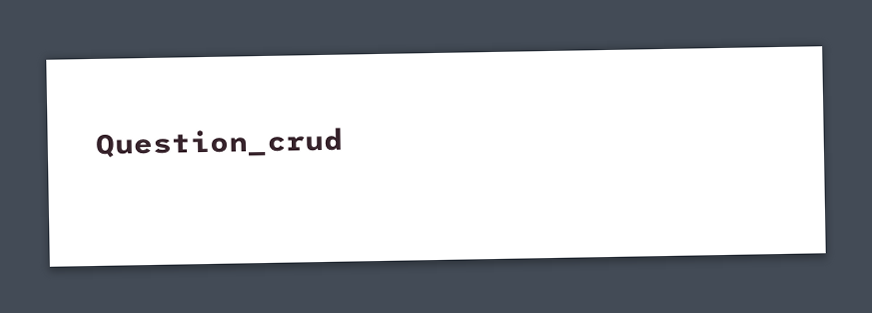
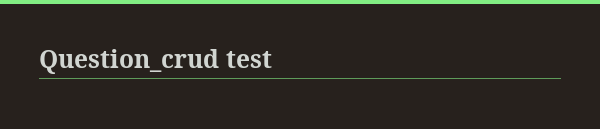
(343, 143) none -> [225,51,272,68] test

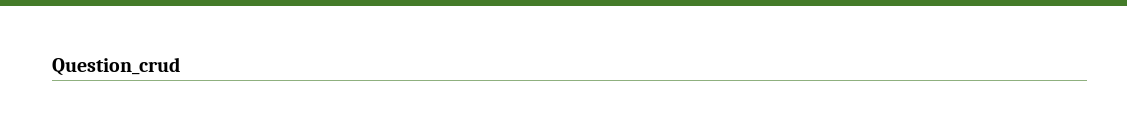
[225,51,272,68] test -> (180, 66) none

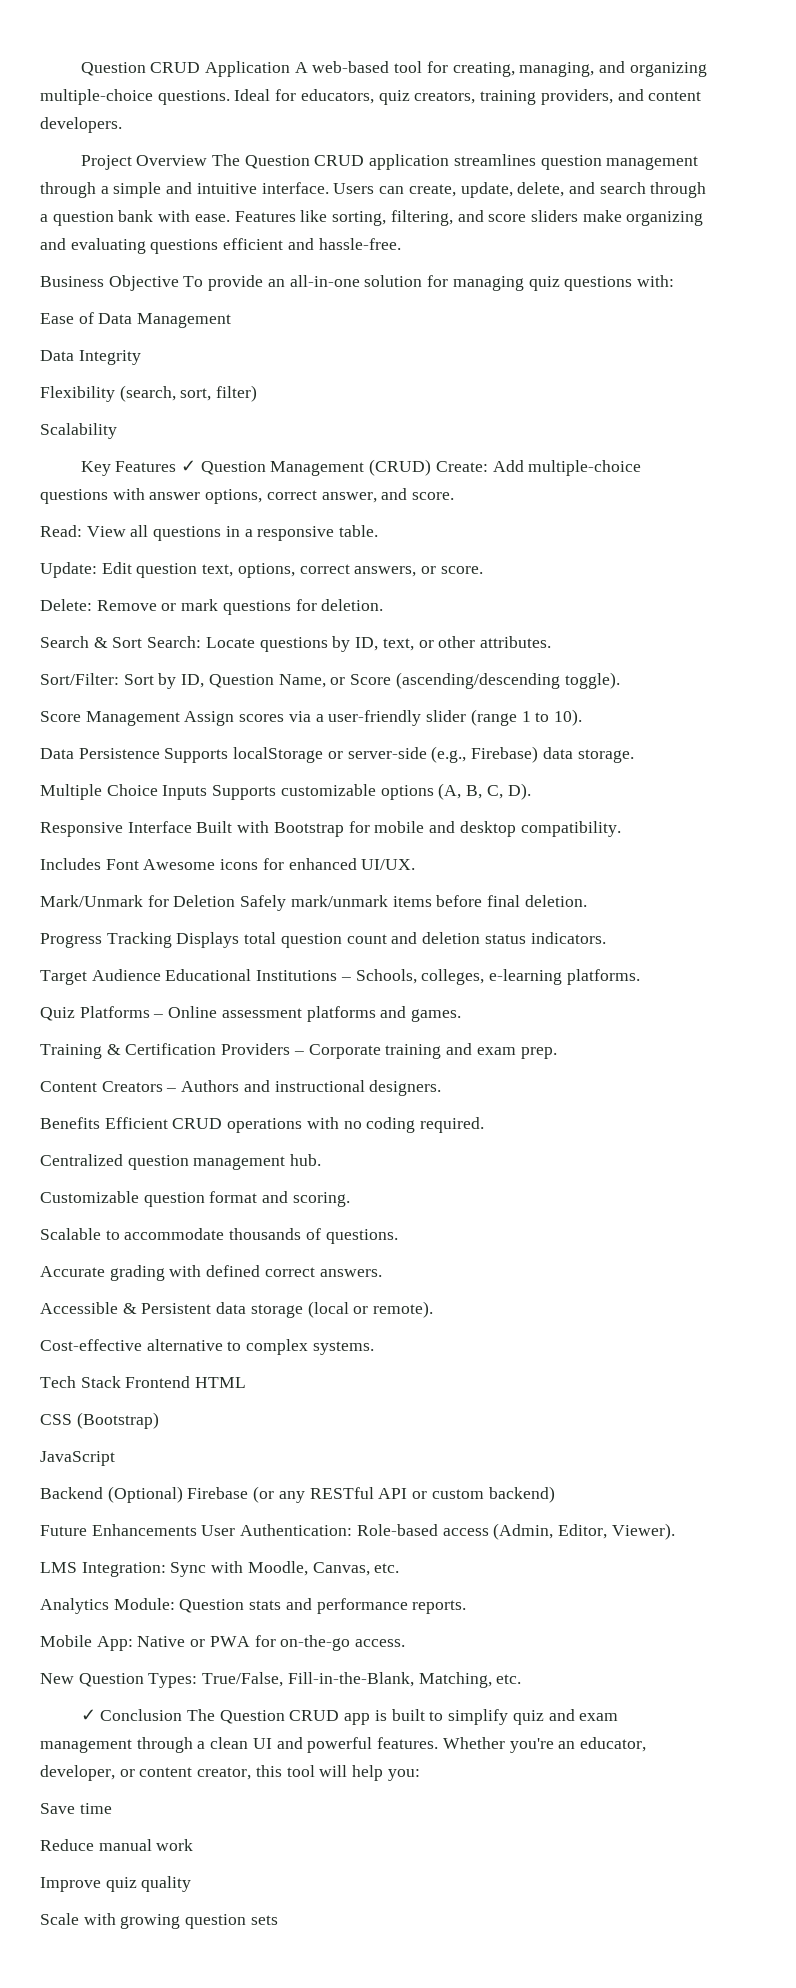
[52,57,180,76] Question_crud -> [80,61,707,77] [40,89,702,105] [40,117,122,133] [80,154,699,170] [40,182,707,198] [40,210,704,226] [40,238,401,254] [40,275,674,291] [40,312,232,328] [40,350,141,365] [40,385,258,402] [40,423,117,439] [80,459,642,476] [40,488,455,504] [40,525,379,541] [40,562,483,578] [40,599,384,615] [40,636,551,652] [40,672,620,689] [40,709,582,726] [40,746,634,763] [40,783,531,800] [40,821,621,837] [40,858,416,870] [40,895,587,911] [40,932,606,948] [40,969,640,985] [40,1006,462,1022] [40,1043,557,1059] [40,1080,442,1096] [40,1117,485,1133] [40,1154,322,1170] [40,1191,350,1207] [40,1228,398,1244] [40,1265,382,1281] [40,1301,434,1318] [40,1339,374,1355] [40,1376,247,1388] [40,1412,159,1429] [40,1451,115,1466] [40,1486,555,1503] [40,1523,675,1540] [40,1561,400,1577] [40,1598,467,1614] [40,1635,406,1651] [40,1672,522,1688] [80,1709,619,1725] [40,1737,646,1753] [40,1765,420,1781] [40,1803,112,1814] [40,1839,194,1851] [40,1876,192,1892] [40,1913,278,1929] Question CRUD Application A web-based tool for creating, managing, and organizing multiple-choice questions. Ideal for educators, quiz creators, training providers, and content developers. // Project Overview The Question CRUD application streamlines question management through a simple and intuitive interface. Users can create, update, delete, and search through a question bank with ease. Features like sorting, filtering, and score sliders make organizing and evaluating questions efficient and hassle-free. // Business Objective To provide an all-in-one solution for managing quiz questions with: // Ease of Data Management // Data Integrity // Flexibility (search, sort, filter) // Scalability // Key Features ✓ Question Management (CRUD) Create: Add multiple-choice questions with answer options, correct answer, and score. // Read: View all questions in a responsive table. // Update: Edit question text, options, correct answers, or score. // Delete: Remove or mark questions for deletion. // Search & Sort Search: Locate questions by ID, text, or other attributes. // Sort/Filter: Sort by ID, Question Name, or Score (ascending/descending toggle). // Score Management Assign scores via a user-friendly slider (range 1 to 10). // Data Persistence Supports localStorage or server-side (e.g., Firebase) data storage. // Multiple Choice Inputs Supports customizable options (A, B, C, D). // Responsive Interface Built with Bootstrap for mobile and desktop compatibility. // Includes Font Awesome icons for enhanced UI/UX. // Mark/Unmark for Deletion Safely mark/unmark items before final deletion. // Progress Tracking Displays total question count and deletion status indicators. // Target Audience Educational Institutions – Schools, colleges, e-learning platforms. // Quiz Platforms – Online assessment platforms and games. // Training & Certification Providers – Corporate training and exam prep. // Content Creators – Authors and instructional designers. // Benefits Efficient CRUD operations with no coding required. // Centralized question management hub. // Customizable question format and scoring. // Scalable to accommodate thousands of questions. // Accurate grading with defined correct answers. // Accessible & Persistent data storage (local or remote). // Cost-effective alternative to complex systems. // Tech Stack Frontend HTML // CSS (Bootstrap) // JavaScript // Backend (Optional) Firebase (or any RESTful API or custom backend) // Future Enhancements User Authentication: Role-based access (Admin, Editor, Viewer). // LMS Integration: Sync with Moodle, Canvas, etc. // Analytics Module: Question stats and performance reports. // Mobile App: Native or PWA for on-the-go access. // New Question Types: True/False, Fill-in-the-Blank, Matching, etc. // ✓ Conclusion The Question CRUD app is built to simplify quiz and exam management through a clean UI and powerful features. Whether you're an educator, developer, or content creator, this tool will help you: // Save time // Reduce manual work // Improve quiz quality // Scale with growing question sets

